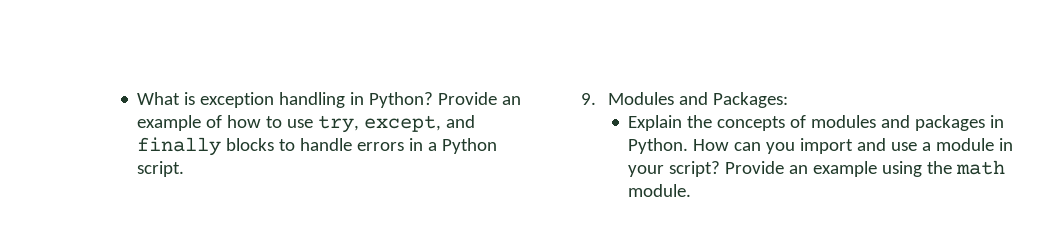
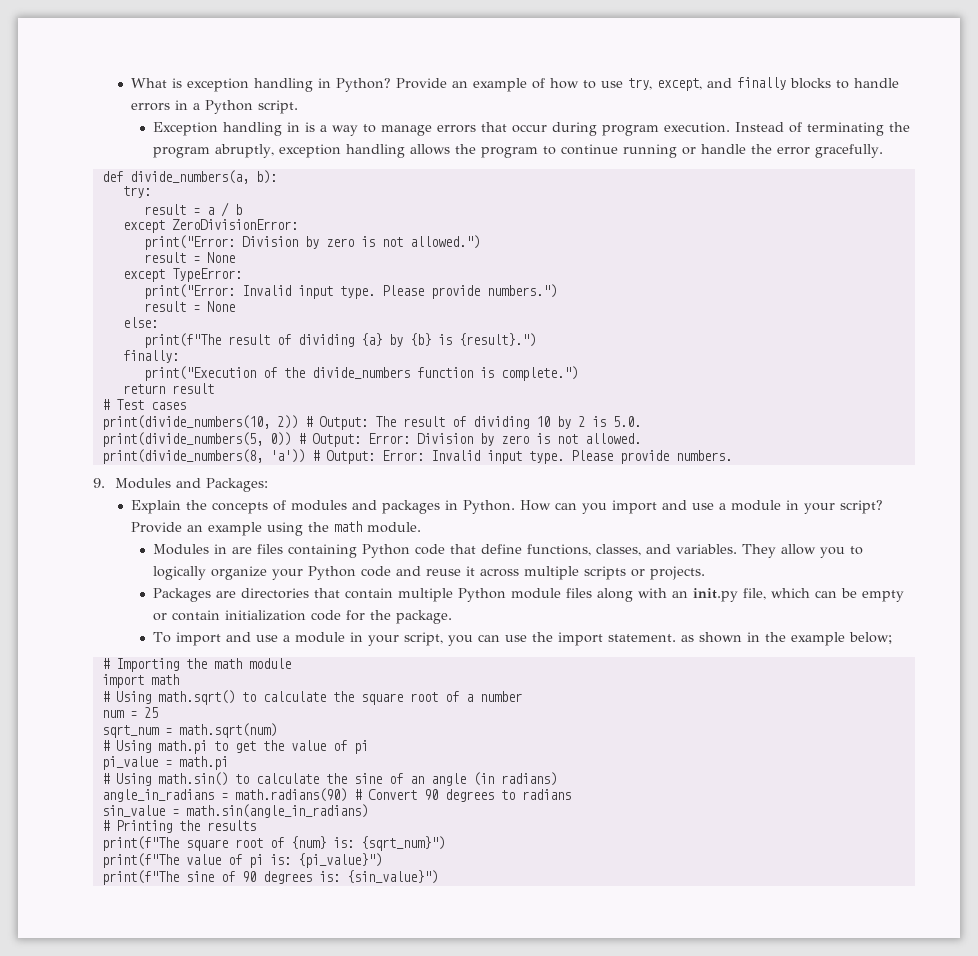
(185, 169) none -> [152,122,910,136] [152,144,883,158] [101,170,277,184] [122,186,151,198] [143,202,242,217] [122,219,298,233] [143,235,480,250] [143,252,235,263] [122,268,242,282] [143,284,557,299] [143,301,235,312] [122,317,158,328] [143,333,536,348] [122,350,179,363] [143,366,578,381] [122,383,214,394] [101,399,186,410] [101,415,641,430] [101,432,641,447] [101,449,732,464] // Exception handling in is a way to manage errors that occur during program execution. Instead of terminating the program abruptly, exception handling allows the program to continue running or handle the error gracefully. // def divide_numbers(a, b): // try: // result = a / b // except ZeroDivisionError: // print("Error: Division by zero is not allowed.") // result = None // except TypeError: // print("Error: Invalid input type. Please provide numbers.") // result = None // else: // print(f"The result of dividing {a} by {b} is {result}.") // finally: // print("Execution of the divide_numbers function is complete.") // return result // # Test cases // print(divide_numbers(10, 2)) # Output: The result of dividing 10 by 2 is 5.0. // print(divide_numbers(5, 0)) # Output: Error: Division by zero is not allowed. // print(divide_numbers(8, 'a')) # Output: Error: Invalid input type. Please provide numbers.
(692, 190) none -> [152,544,863,558] [152,566,705,580] [152,588,904,602] [152,610,452,624] [152,632,892,646] [101,658,291,672] [101,674,179,688] [101,690,522,705] [101,707,158,718] [101,723,277,738] [101,740,368,754] [101,756,228,770] [101,772,557,786] [101,788,571,802] [101,804,368,818] [101,820,256,833] [101,836,445,851] [101,853,382,868] [101,870,438,885] // Modules in are files containing Python code that define functions, classes, and variables. They allow you to logically organize your Python code and reuse it across multiple scripts or projects. // Packages are directories that contain multiple Python module files along with an init.py file, which can be empty or contain initialization code for the package. // To import and use a module in your script, you can use the import statement. as shown in the example below; // # Importing the math module // import math // # Using math.sqrt() to calculate the square root of a number // num = 25 // sqrt_num = math.sqrt(num) // # Using math.pi to get the value of pi // pi_value = math.pi // # Using math.sin() to calculate the sine of an angle (in radians) // angle_in_radians = math.radians(90) # Convert 90 degrees to radians // sin_value = math.sin(angle_in_radians) // # Printing the results // print(f"The square root of {num} is: {sqrt_num}") // print(f"The value of pi is: {pi_value}") // print(f"The sine of 90 degrees is: {sin_value}")

